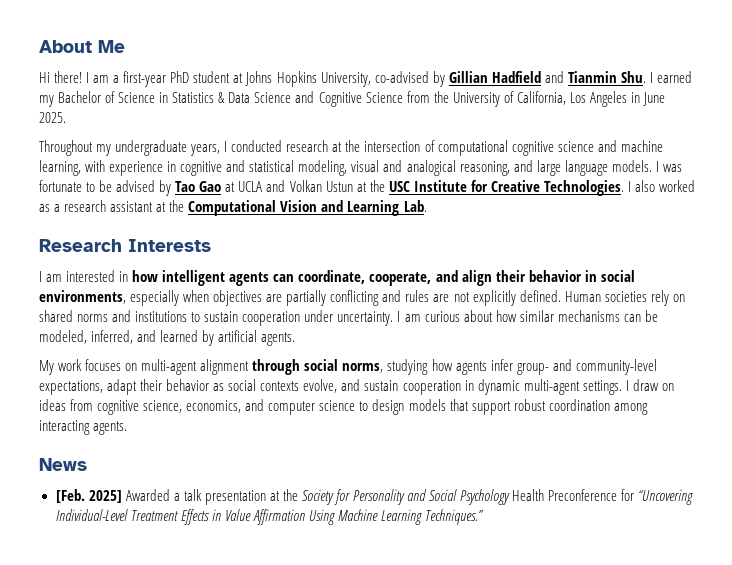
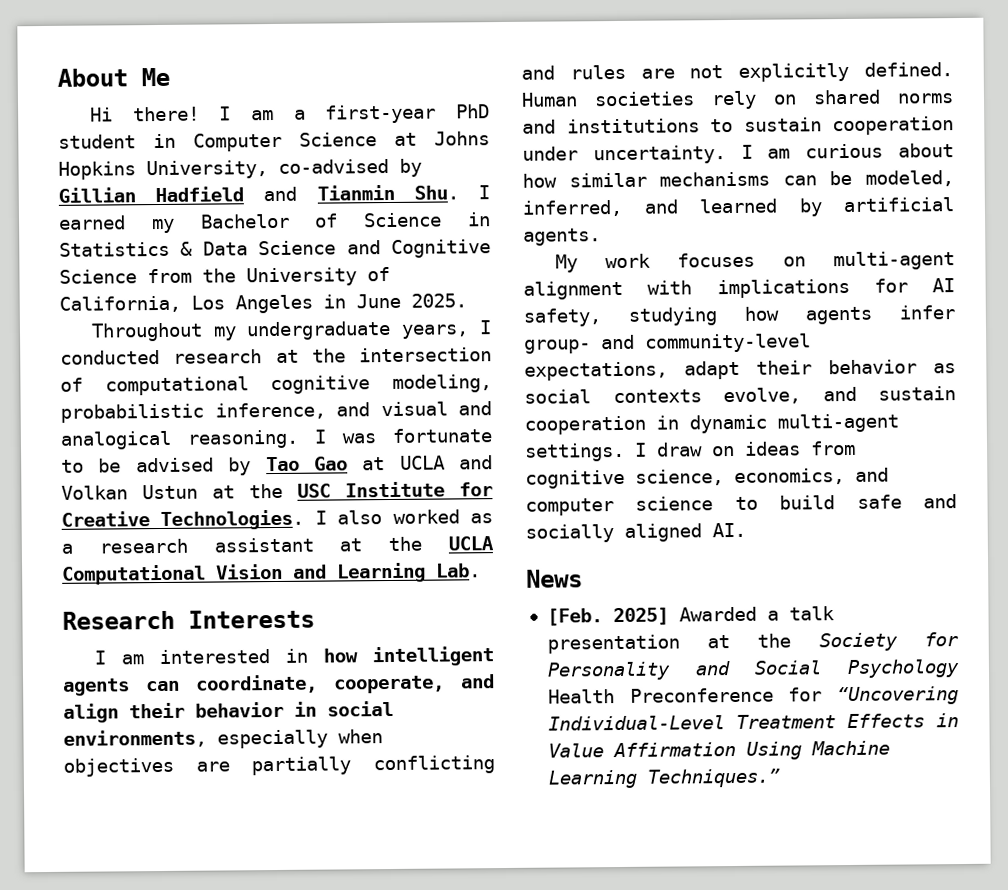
(231, 77) none -> [153,132,377,152] in Computer Science
[557,140,663,152] [39,160,652,176] science and machine learning, with experience in cognitive and statistical modeling, visual and analogical reasoning, and large language models. -> [392,374,492,393] [60,401,492,423] [60,429,299,450] modeling, probabilistic inference, and visual and analogical reasoning.
(185, 206) none -> [448,536,494,551] UCLA
[252,359,384,375] through social norms, -> [647,278,955,299] [523,308,601,327] with implications for AI safety,
[372,399,648,415] [39,420,128,435] design models that support robust coordination among interacting agents. -> [779,494,957,510] [525,522,746,543] build safe and socially aligned AI.

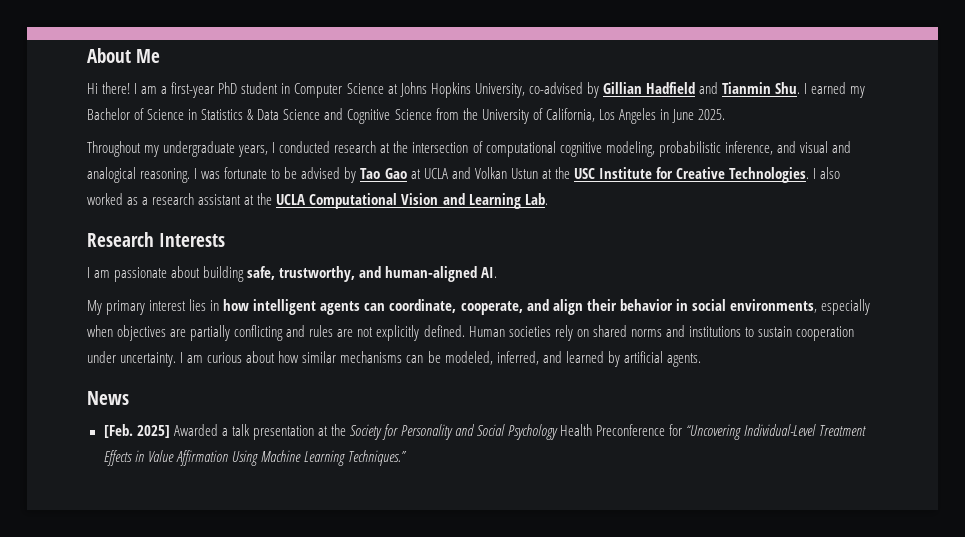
[158,649,270,665] interested -> [114,266,498,282] [87,299,207,315] passionate about building safe, trustworthy, and human-aligned AI. // My primary interest lies
[554,251,955,273] [523,278,955,300] [523,305,955,327] [524,333,811,354] [524,359,956,381] [524,386,956,405] [524,413,899,435] [524,440,856,462] [525,467,889,489] [525,494,957,516] [525,522,746,543] // My work focuses on multi-agent alignment with implications for AI safety, studying how agents infer group- and community-level expectations, adapt their behavior as social contexts evolve, and sustain cooperation in dynamic multi-agent settings. I draw on ideas from cognitive science, economics, and computer science to build safe and socially aligned AI. -> (701, 360) none

